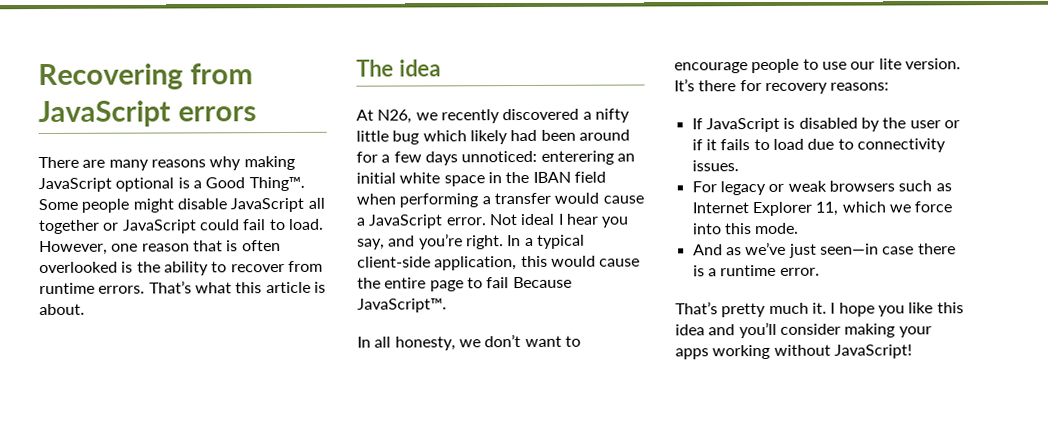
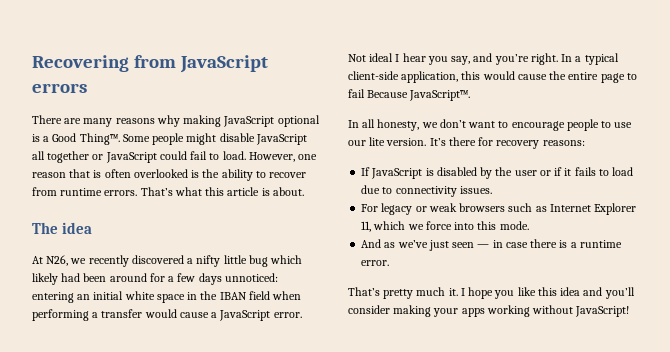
[540,150,614,165] enterering -> [32,292,74,303] entering
[819,243,879,255] seen—in -> [452,240,503,248] seen — in

